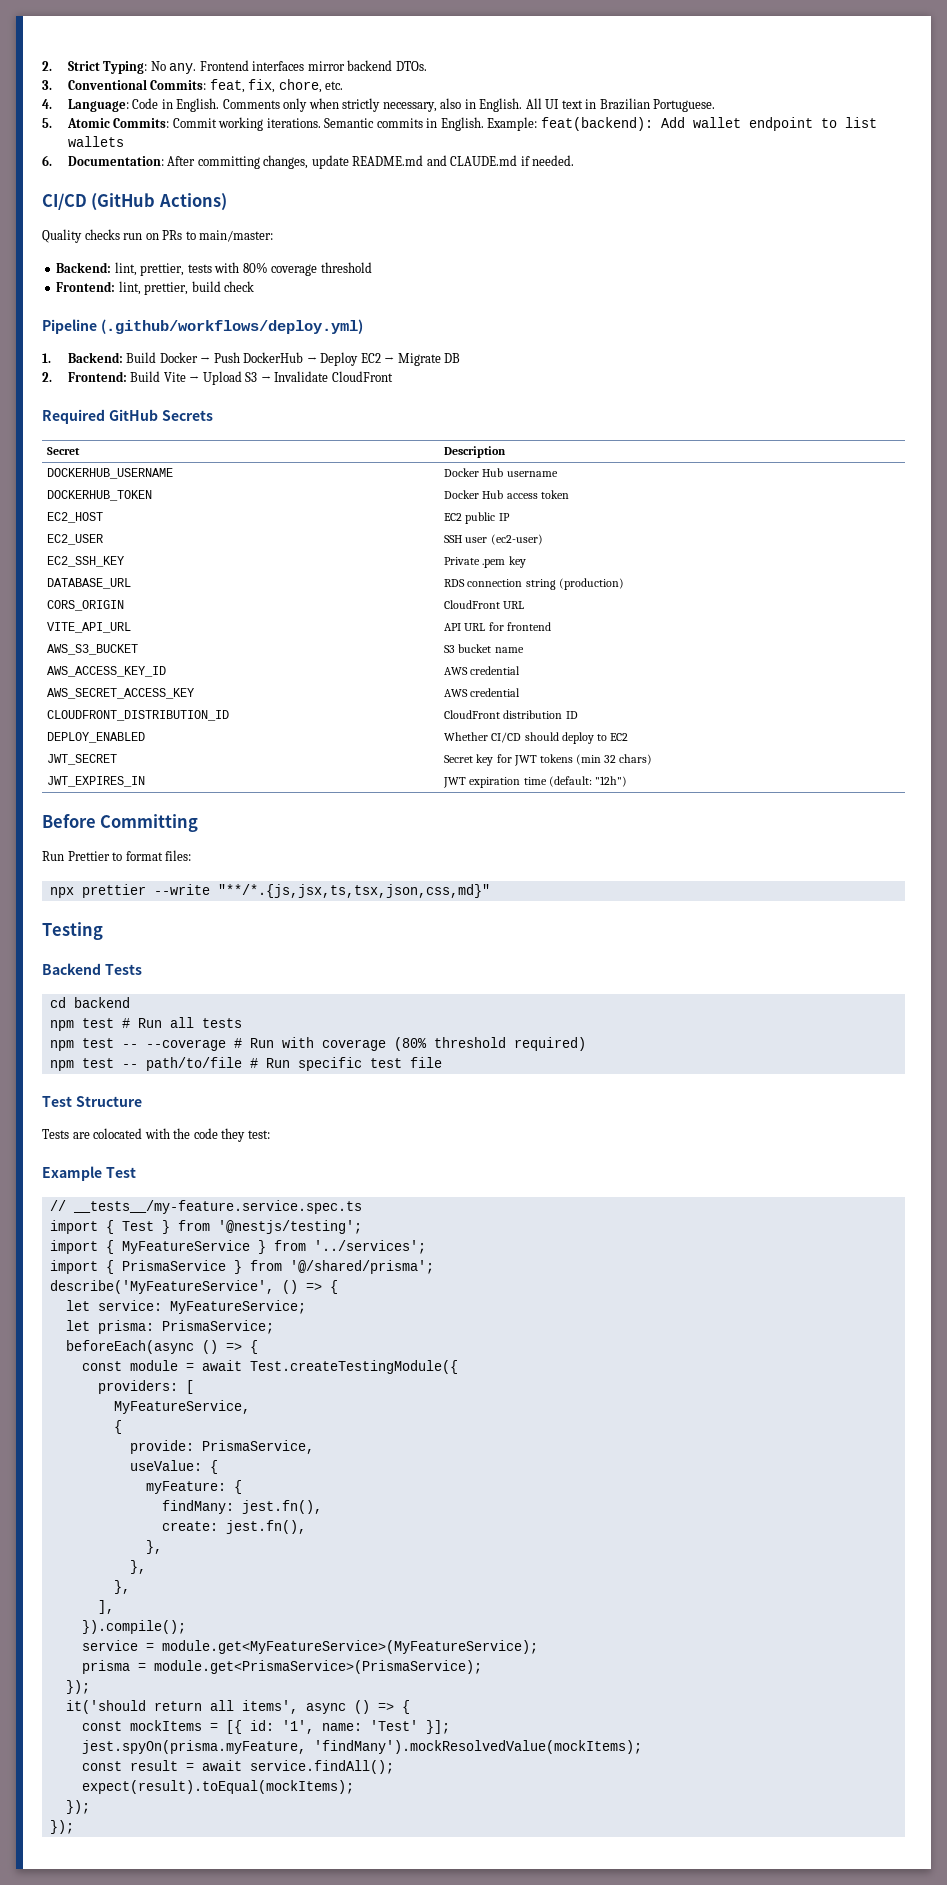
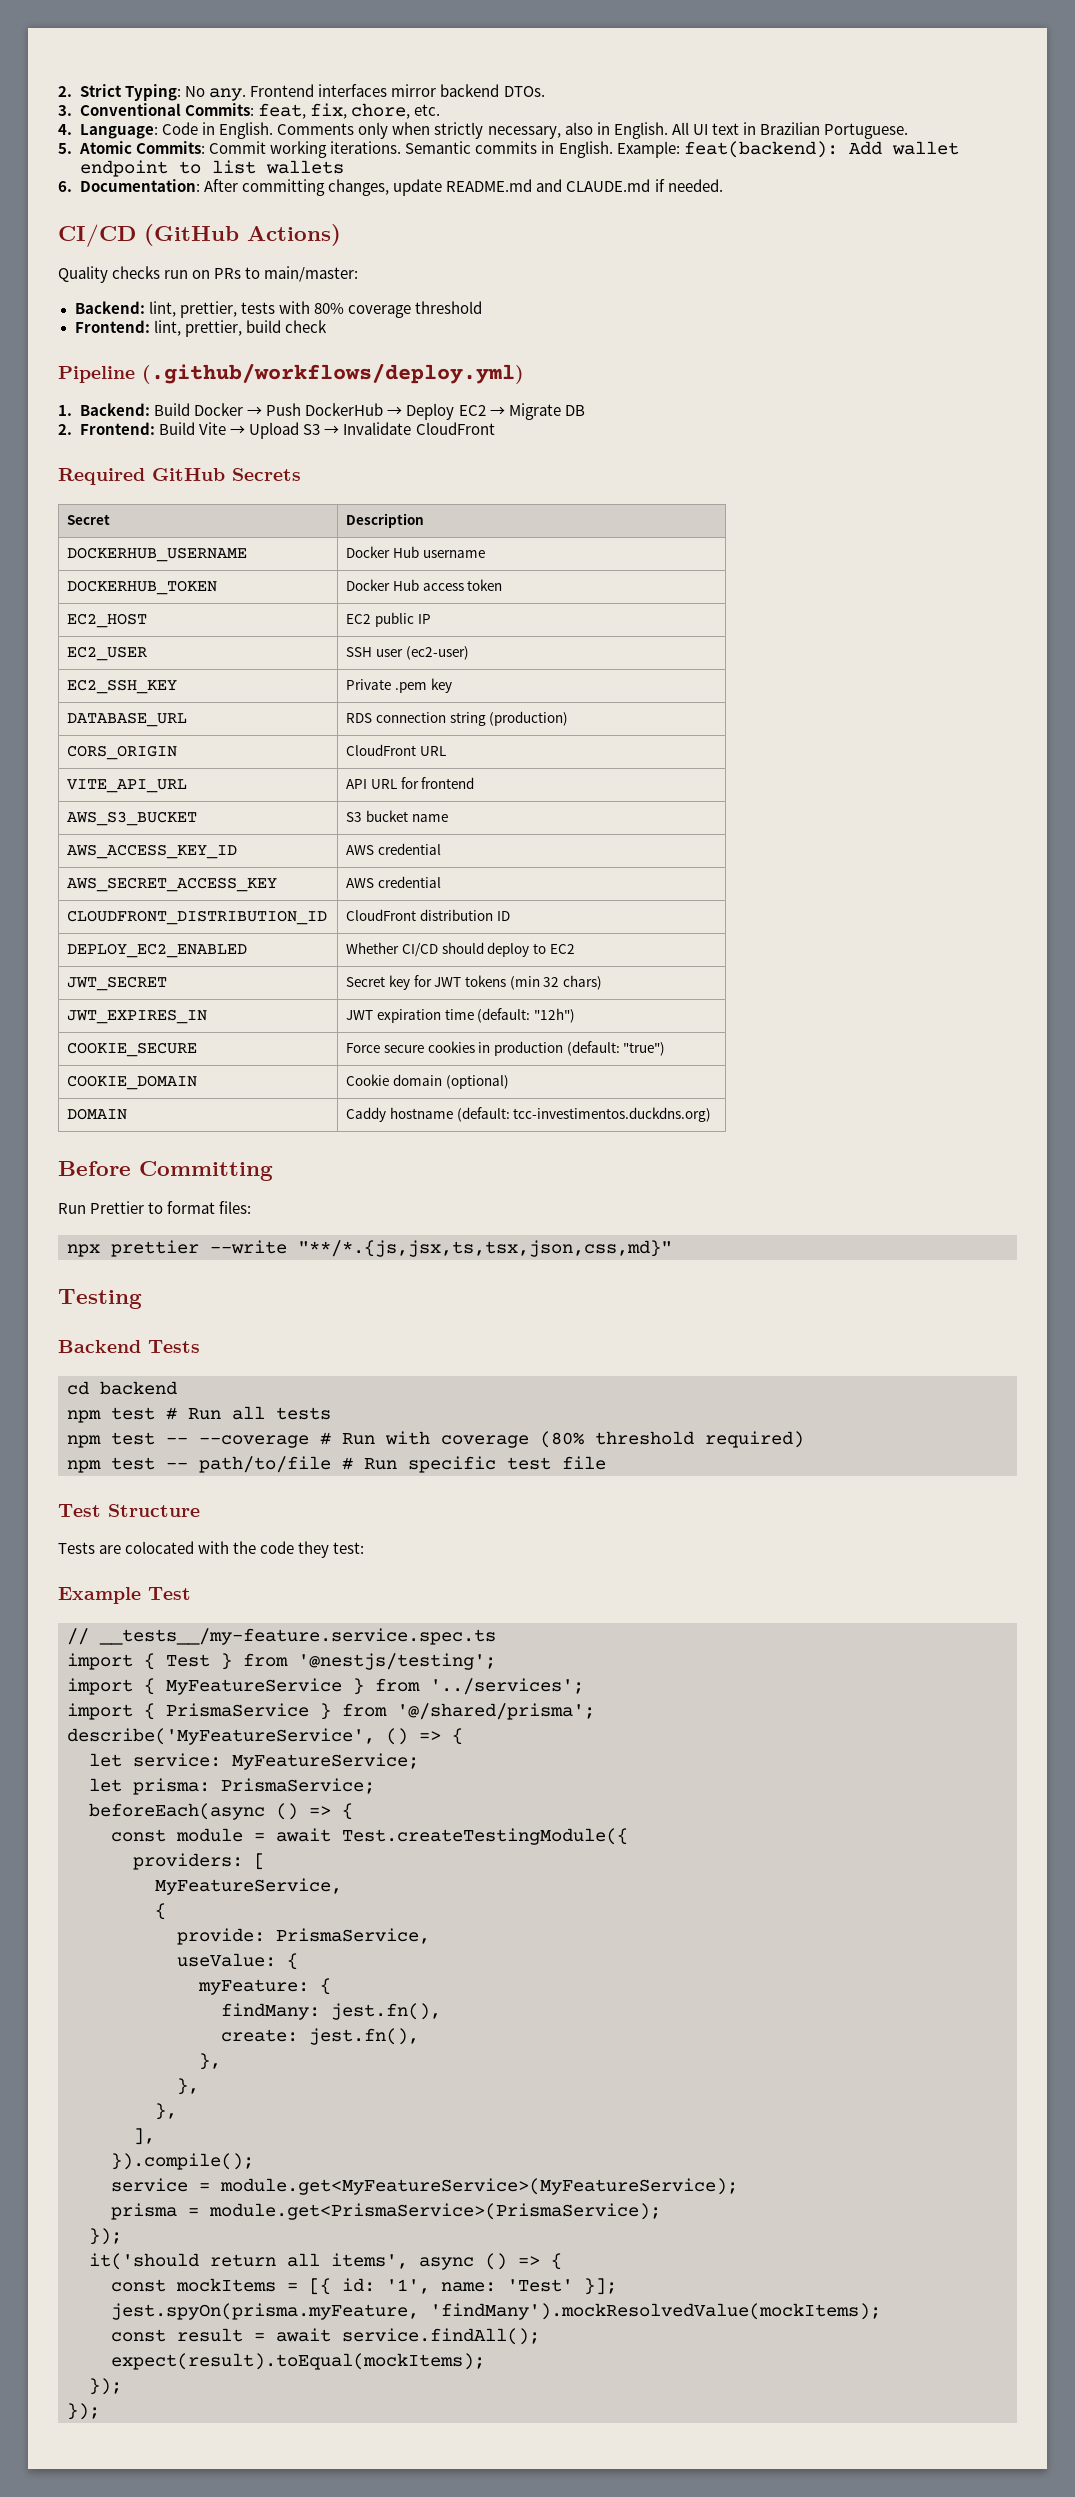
[47,732,146,743] DEPLOY_ENABLED -> [67,943,248,958] DEPLOY_EC2_ENABLED
(627, 781) none -> [67,1042,198,1057] [346,1041,666,1056] [67,1075,198,1090] [346,1074,509,1089] [67,1108,128,1120] [346,1107,712,1122] // COOKIE_SECURE | Force secure cookies in production (default: "true") // COOKIE_DOMAIN | Cookie domain (optional) // DOMAIN | Caddy hostname (default: tcc-investimentos.duckdns.org)

